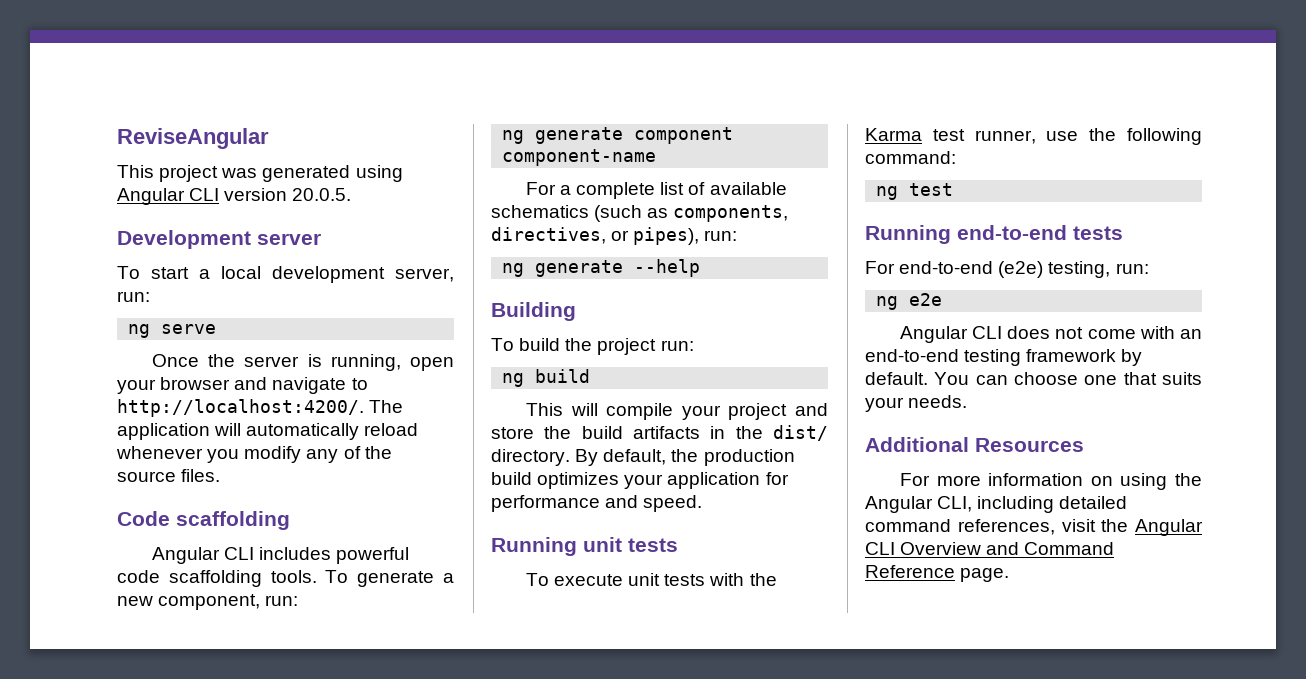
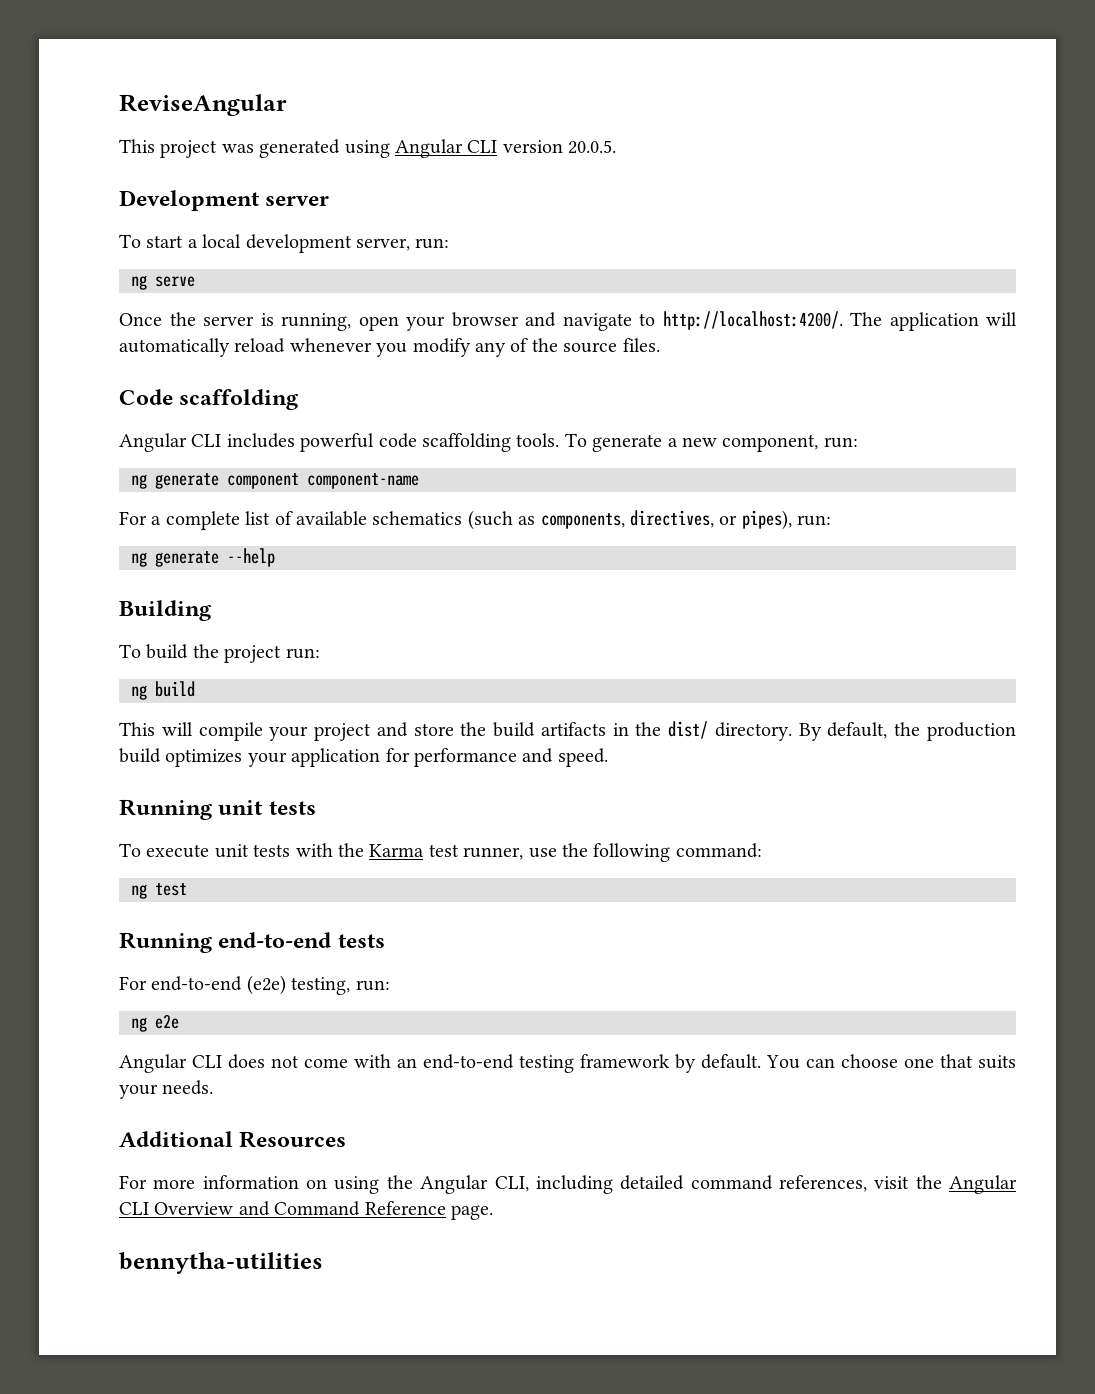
(1010, 575) none -> [119,1252,323,1274] // bennytha-utilities

